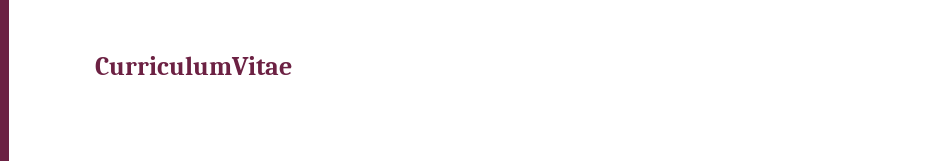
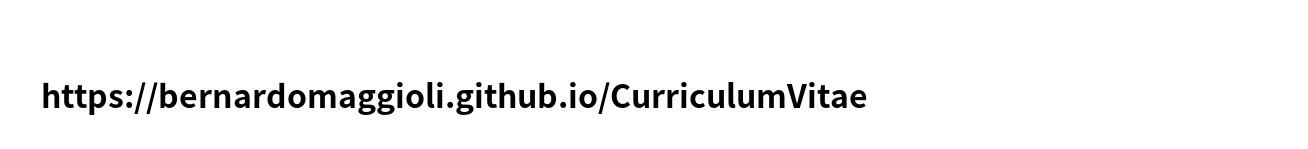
[95,56,292,75] CurriculumVitae -> [41,82,868,116] https://bernardomaggioli.github.io/CurriculumVitae

